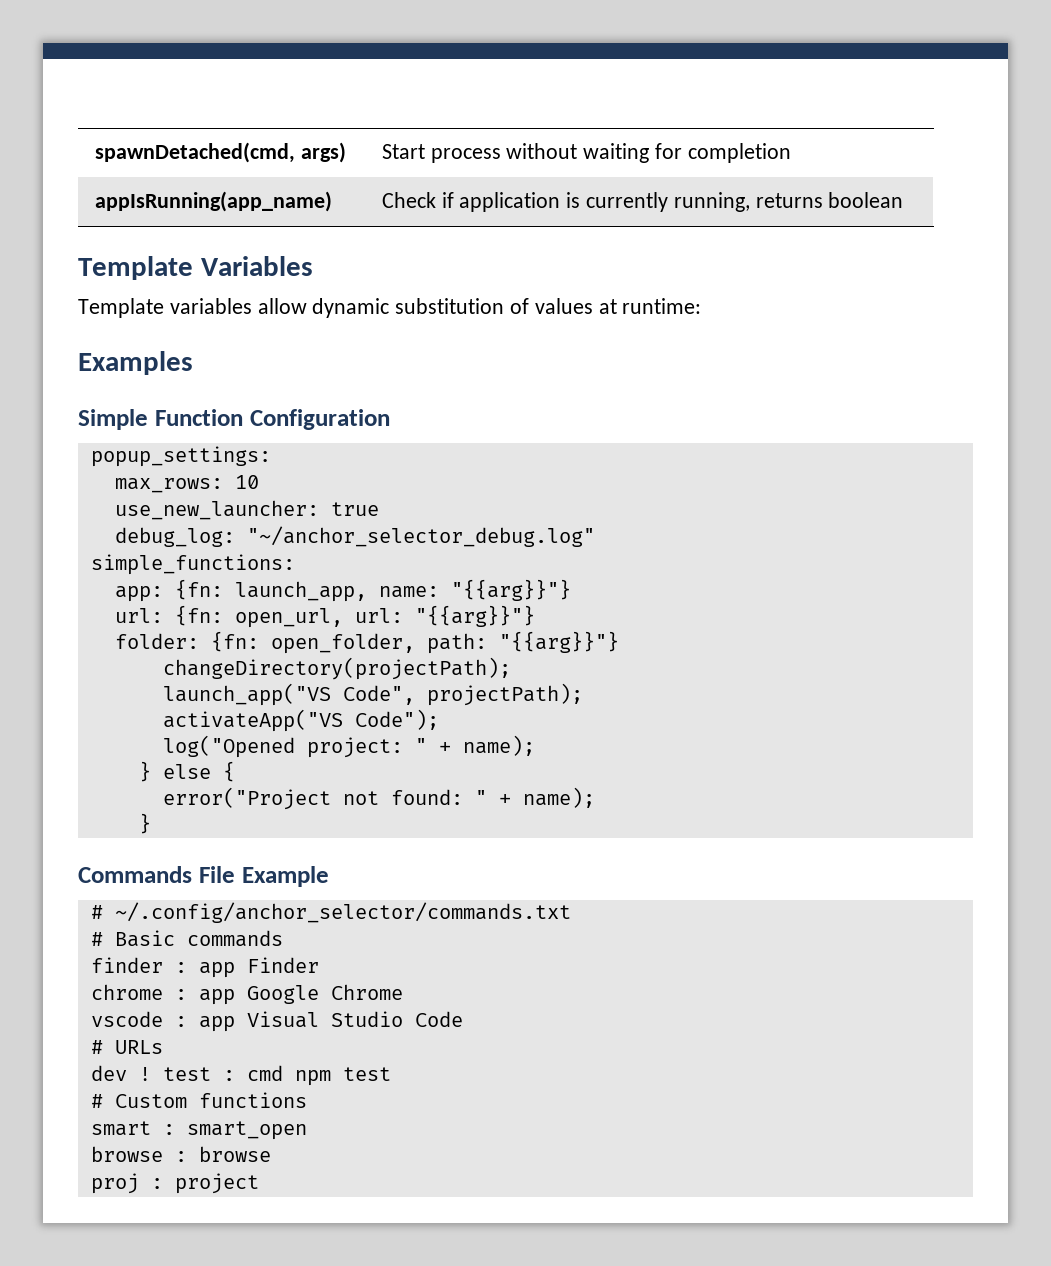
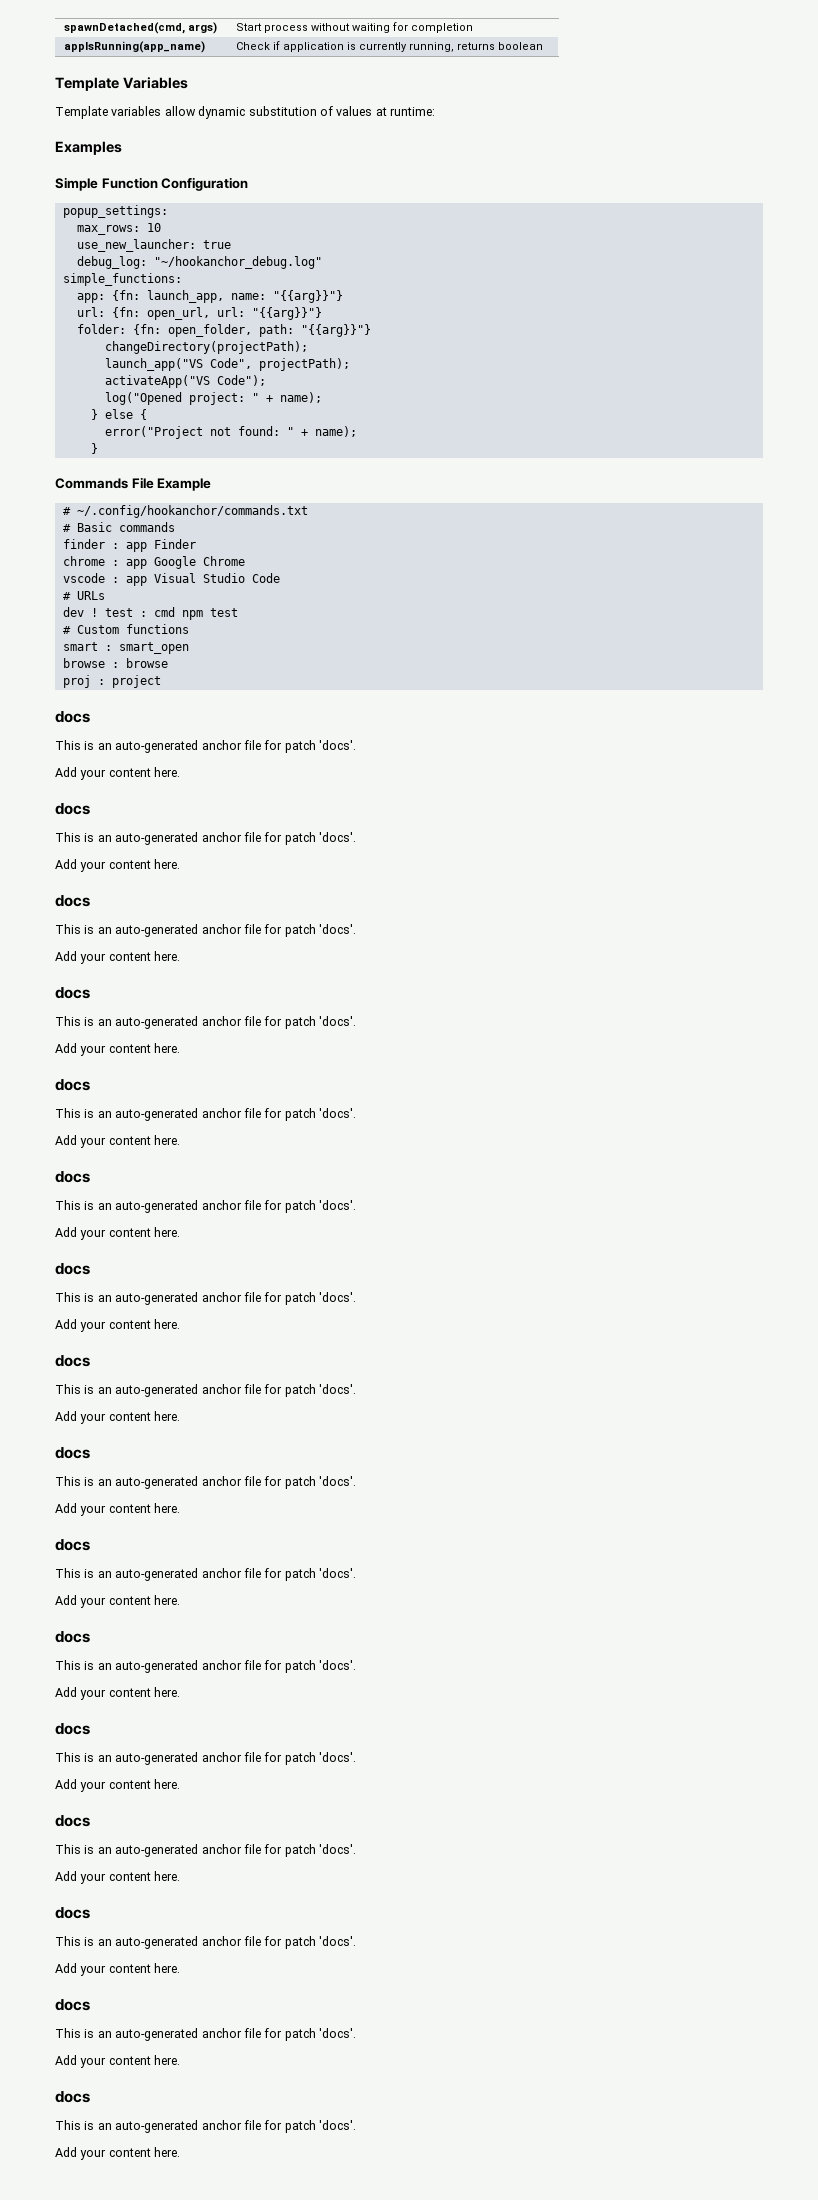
[246,526,595,547] "~/anchor_selector_debug.log" -> [153,256,322,269] "~/hookanchor_debug.log"
[114,902,571,923] ~/.config/anchor_selector/commands.txt -> [76,505,308,518] ~/.config/hookanchor/commands.txt
(259, 1183) none -> [55,711,90,723] [55,740,356,753] [55,767,181,780] [55,803,90,815] [55,832,356,845] [55,859,181,872] [55,895,90,907] [55,924,356,937] [55,951,181,964] [55,987,90,999] [55,1016,356,1029] [55,1043,181,1056] [55,1079,90,1091] [55,1108,356,1121] [55,1135,181,1148] [55,1171,90,1183] [55,1200,356,1213] [55,1227,181,1240] [55,1263,90,1275] [55,1292,356,1305] [55,1319,181,1332] [55,1355,90,1367] [55,1384,356,1397] [55,1411,181,1424] [55,1447,90,1459] [55,1476,356,1489] [55,1503,181,1516] [55,1539,90,1551] [55,1568,356,1581] [55,1595,181,1608] [55,1631,90,1643] [55,1660,356,1673] [55,1687,181,1700] [55,1723,90,1735] [55,1752,356,1765] [55,1779,181,1792] [55,1815,90,1827] [55,1844,356,1857] [55,1871,181,1884] [55,1907,90,1919] [55,1936,356,1949] [55,1963,181,1976] [55,1999,90,2011] [55,2028,356,2041] [55,2055,181,2068] [55,2091,90,2103] [55,2120,356,2133] [55,2147,181,2160] // docs // This is an auto-generated anchor file for patch 'docs'. // Add your content here. // docs // This is an auto-generated anchor file for patch 'docs'. // Add your content here. // docs // This is an auto-generated anchor file for patch 'docs'. // Add your content here. // docs // This is an auto-generated anchor file for patch 'docs'. // Add your content here. // docs // This is an auto-generated anchor file for patch 'docs'. // Add your content here. // docs // This is an auto-generated anchor file for patch 'docs'. // Add your content here. // docs // This is an auto-generated anchor file for patch 'docs'. // Add your content here. // docs // This is an auto-generated anchor file for patch 'docs'. // Add your content here. // docs // This is an auto-generated anchor file for patch 'docs'. // Add your content here. // docs // This is an auto-generated anchor file for patch 'docs'. // Add your content here. // docs // This is an auto-generated anchor file for patch 'docs'. // Add your content here. // docs // This is an auto-generated anchor file for patch 'docs'. // Add your content here. // docs // This is an auto-generated anchor file for patch 'docs'. // Add your content here. // docs // This is an auto-generated anchor file for patch 'docs'. // Add your content here. // docs // This is an auto-generated anchor file for patch 'docs'. // Add your content here. // docs // This is an auto-generated anchor file for patch 'docs'. // Add your content here.

